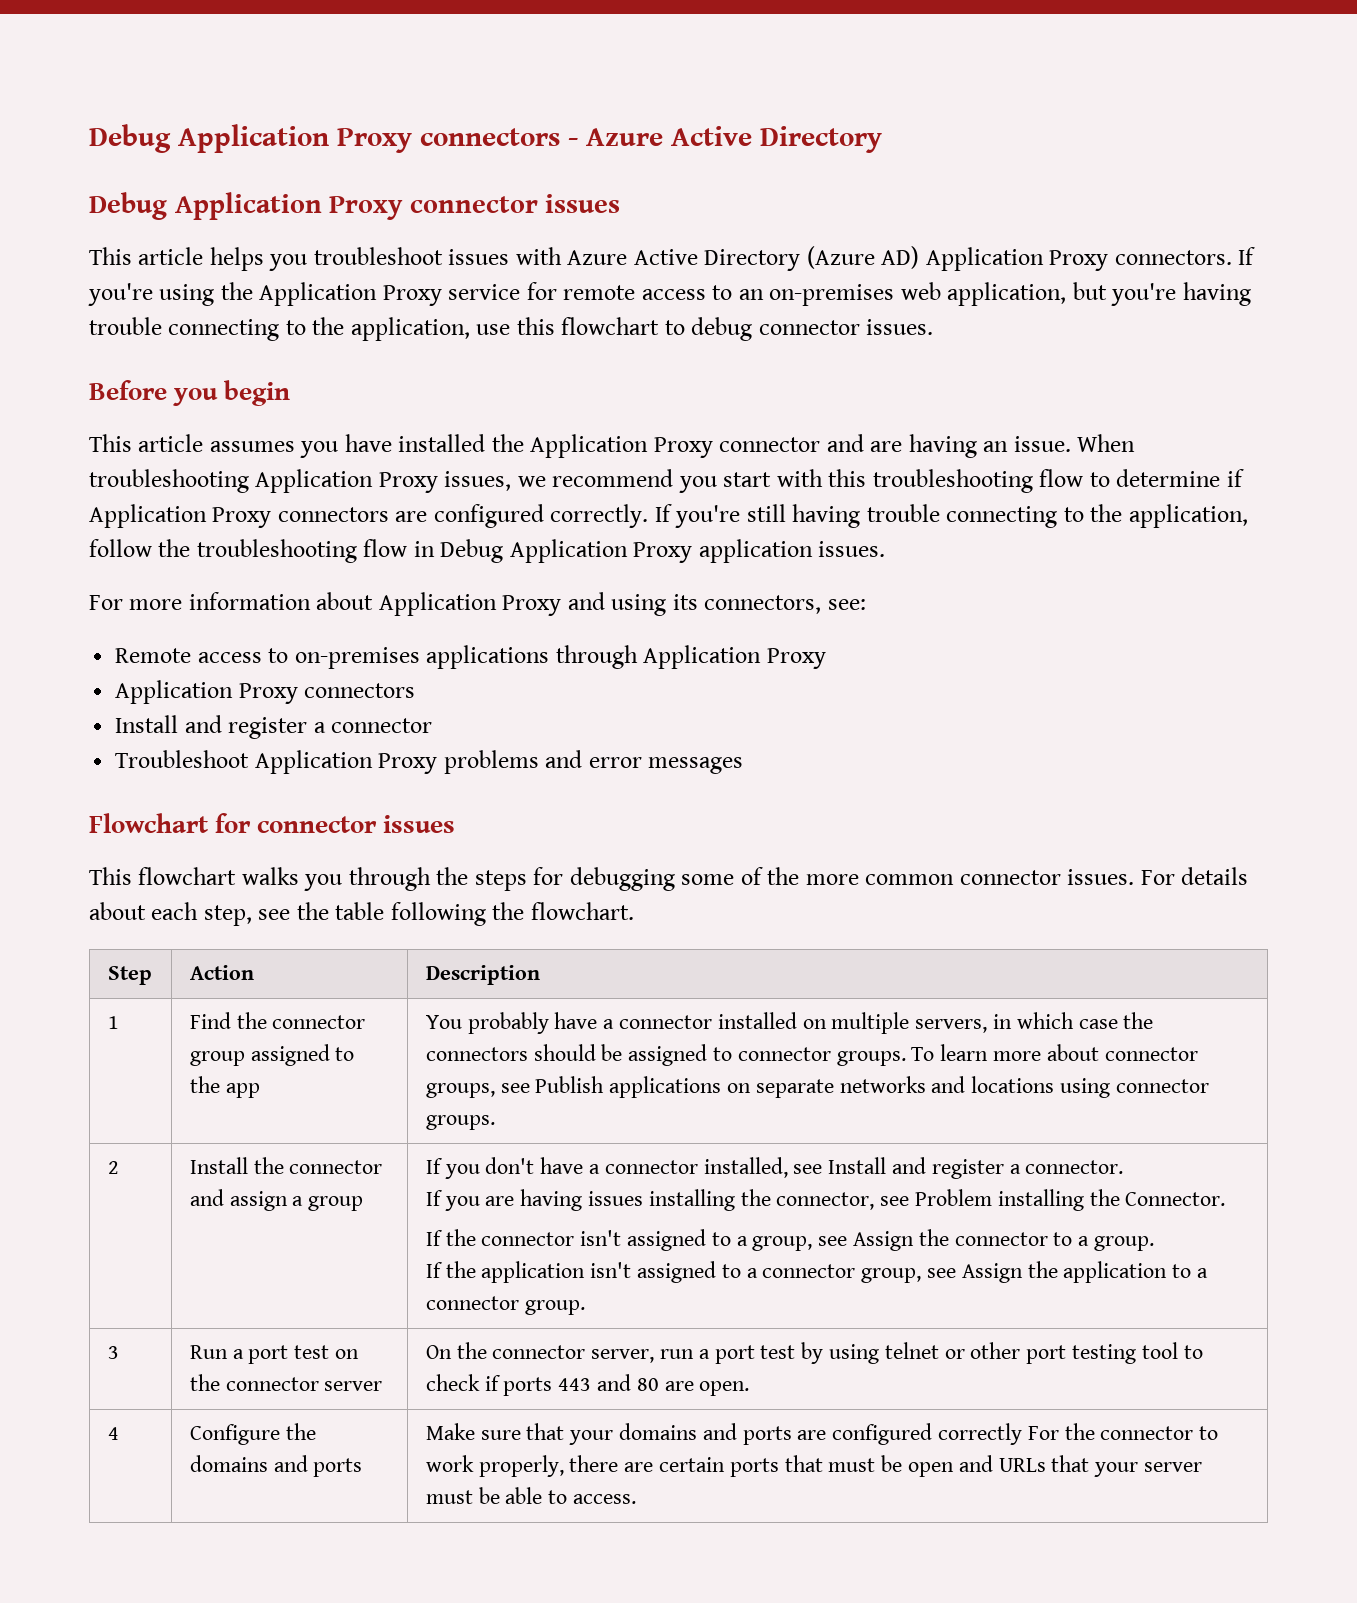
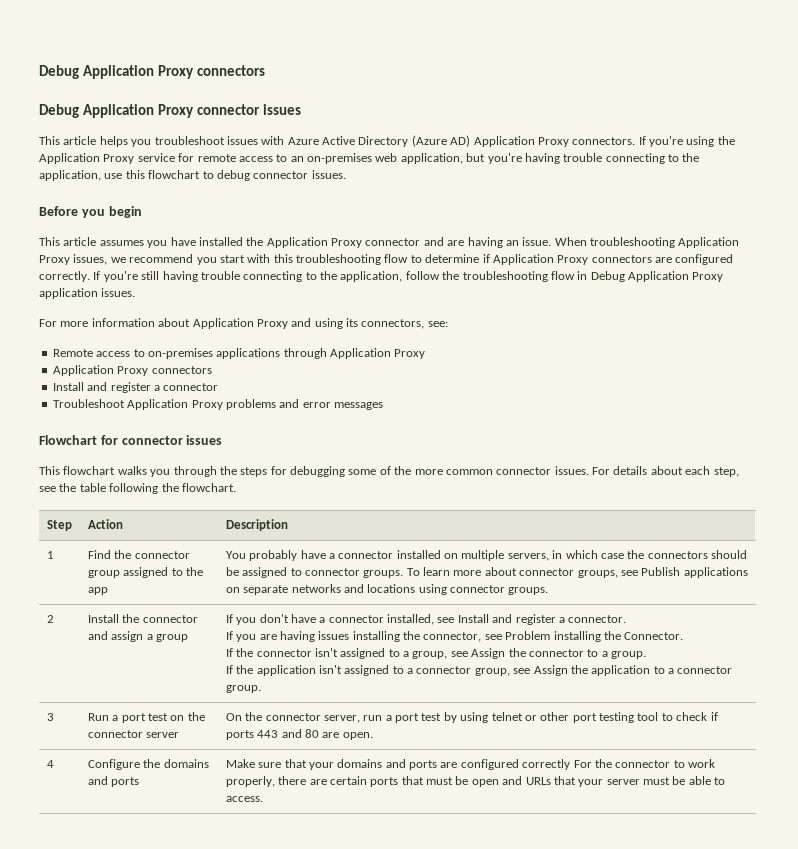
[568,126,882,153] - Azure Active Directory -> (266, 70) none

